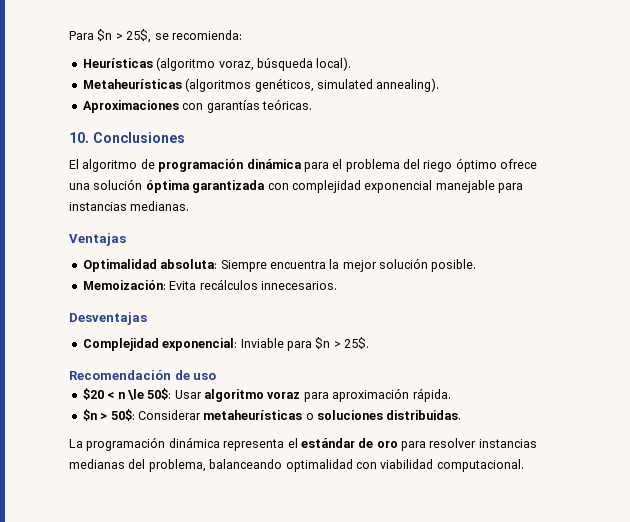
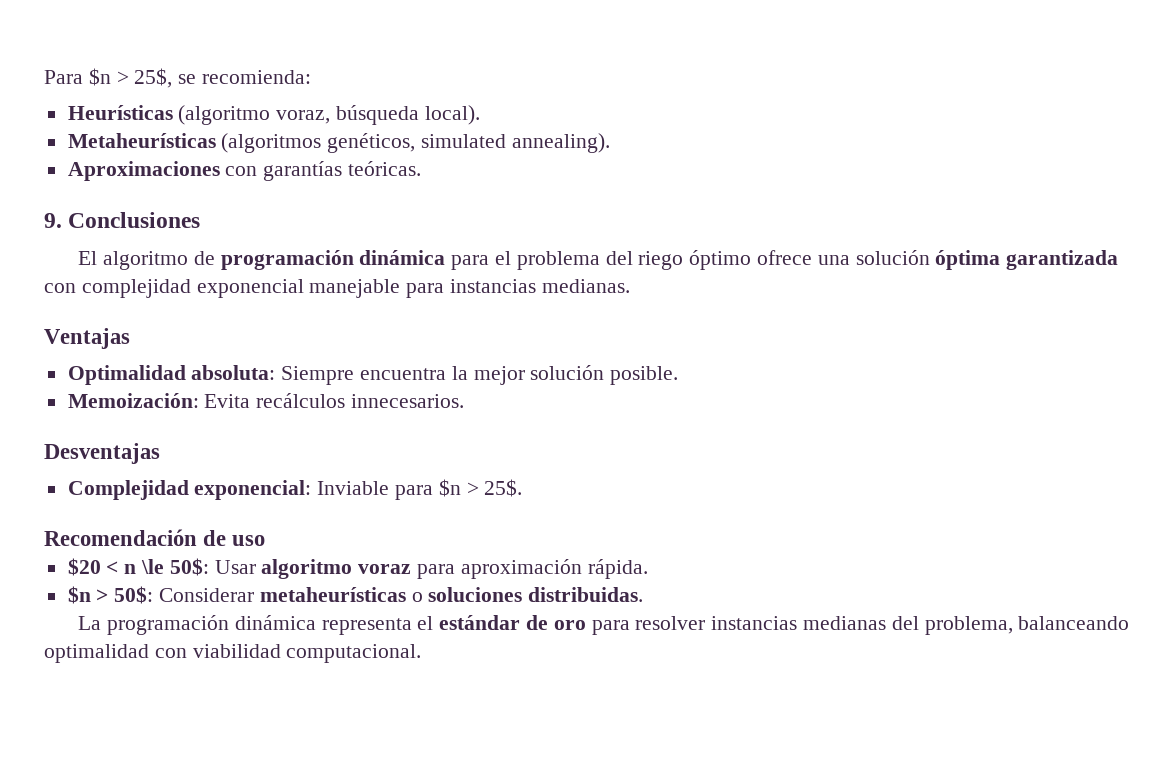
[69,132,89,143] 10. -> [44,213,62,228] 9.

